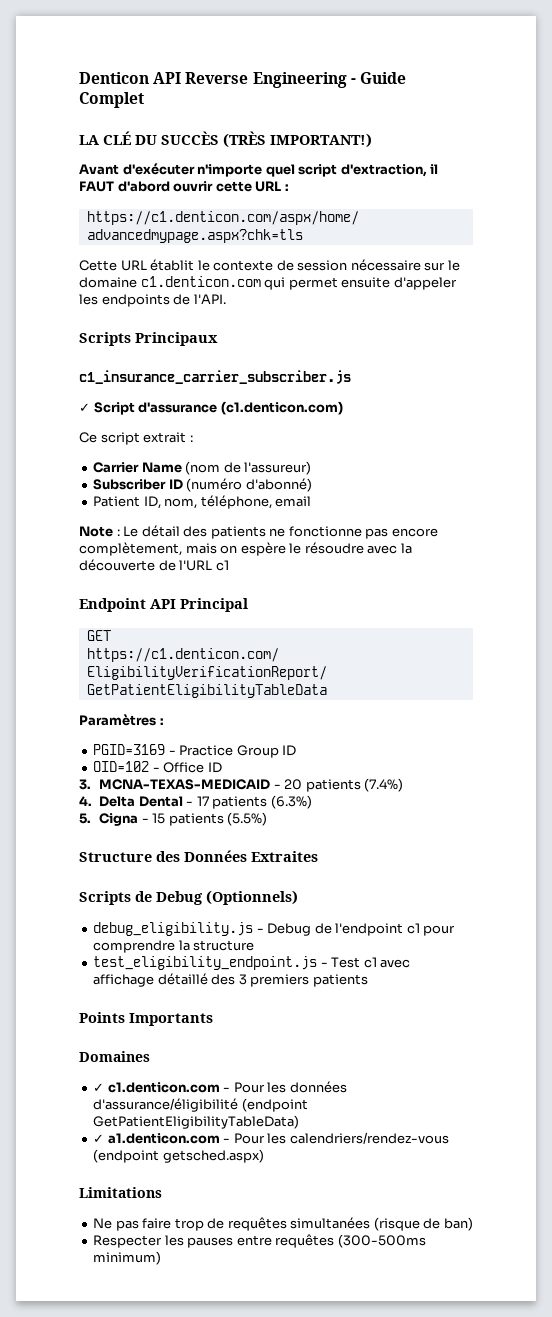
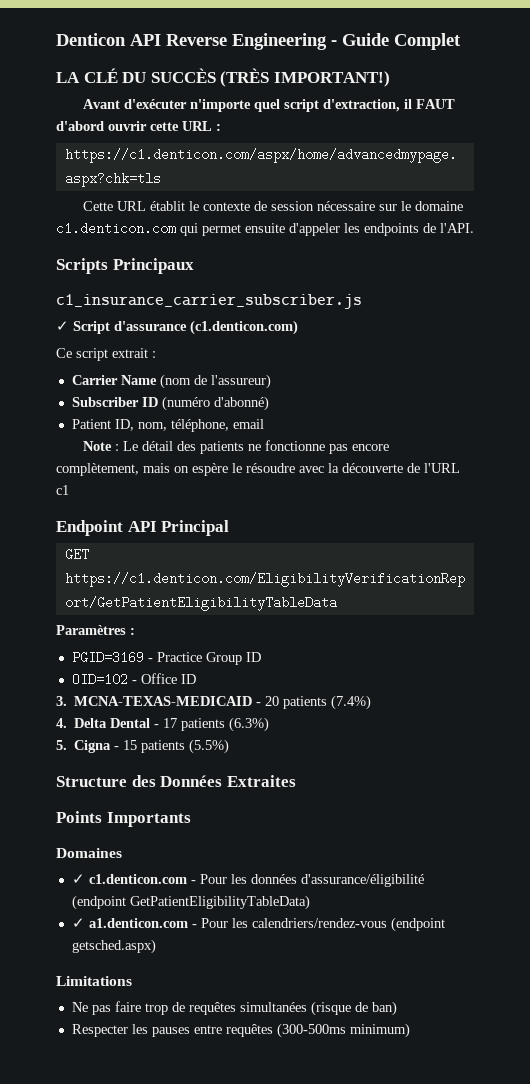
[79,890,298,905] [93,922,456,936] [93,940,255,953] [93,956,411,970] [93,973,368,987] // Scripts de Debug (Optionnels) // debug_eligibility.js - Debug de l'endpoint c1 pour comprendre la structure // test_eligibility_endpoint.js - Test c1 avec affichage détaillé des 3 premiers patients -> (296, 781) none

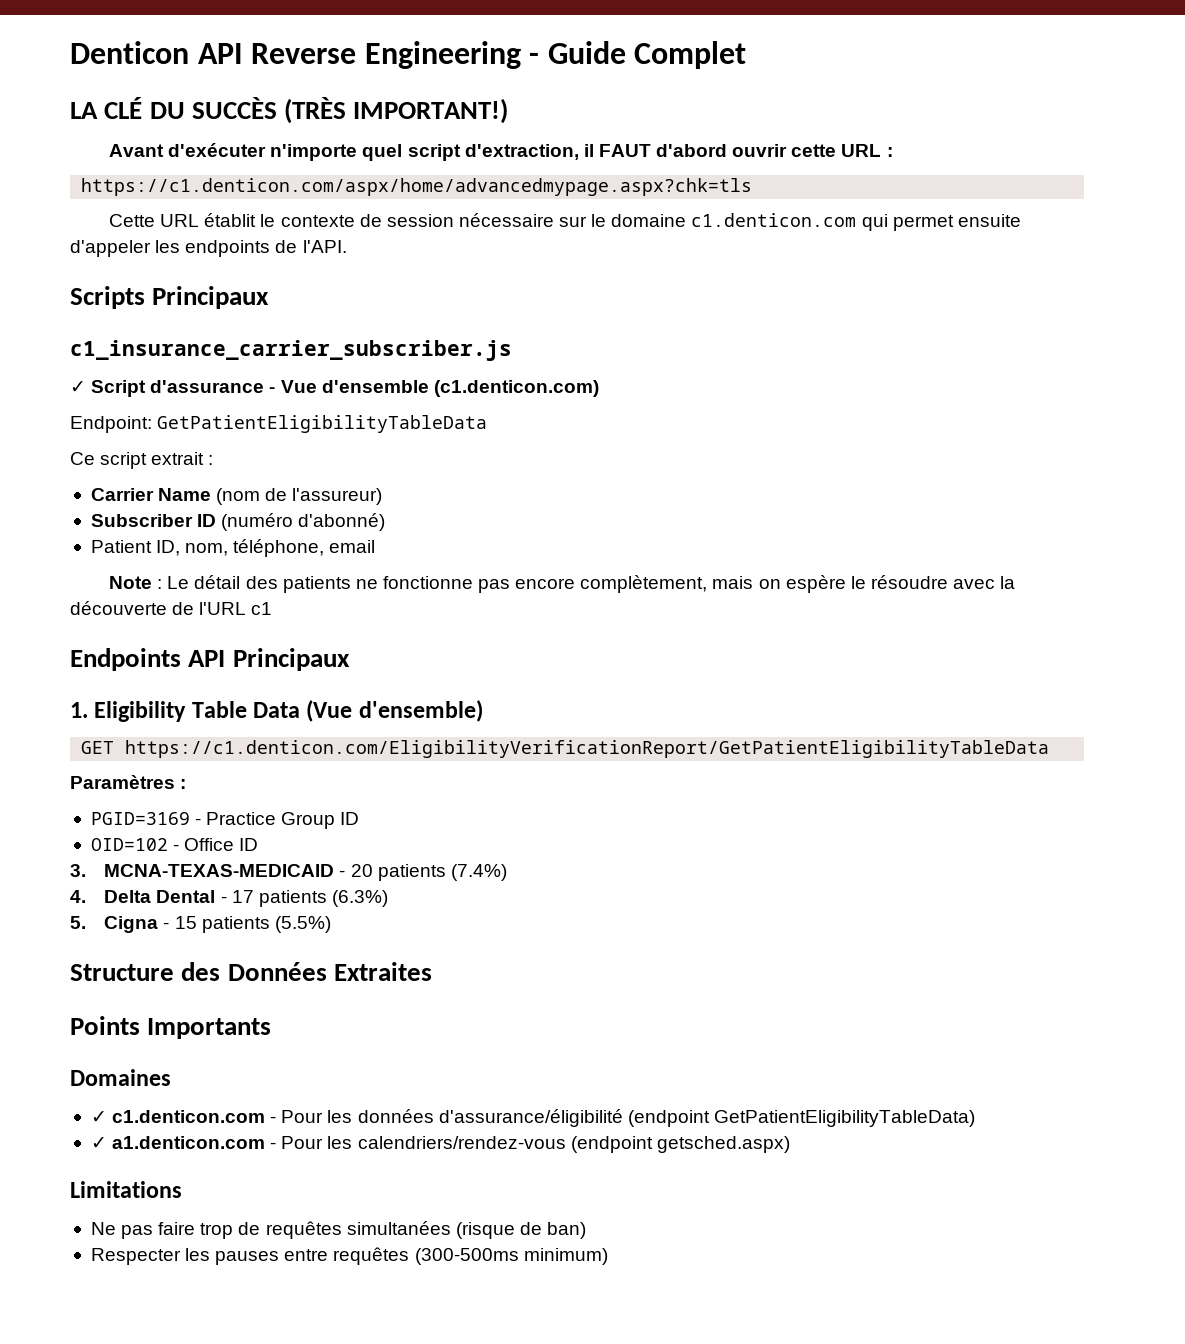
(187, 326) none -> [269,380,429,393] - Vue d'ensemble
(298, 327) none -> [70,415,488,433] // Endpoint: GetPatientEligibilityTableData
[56,520,230,536] Endpoint API Principal -> [70,648,350,671] [70,700,483,722] Endpoints API Principaux // 1. Eligibility Table Data (Vue d'ensemble)

